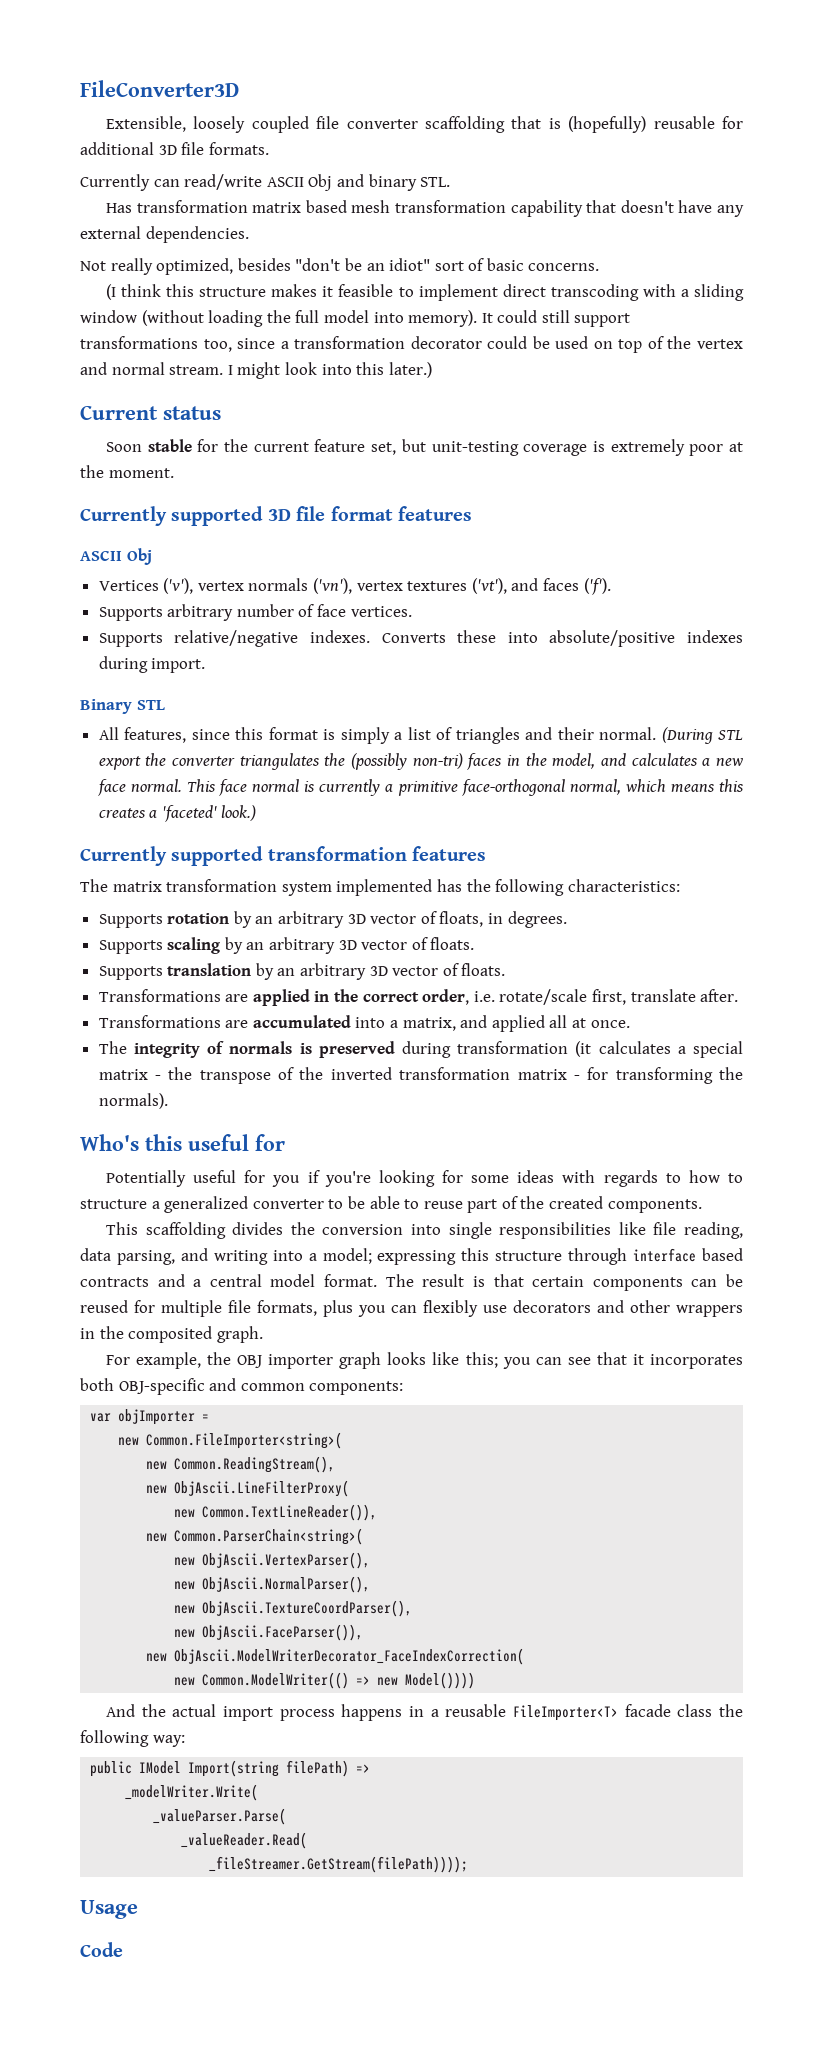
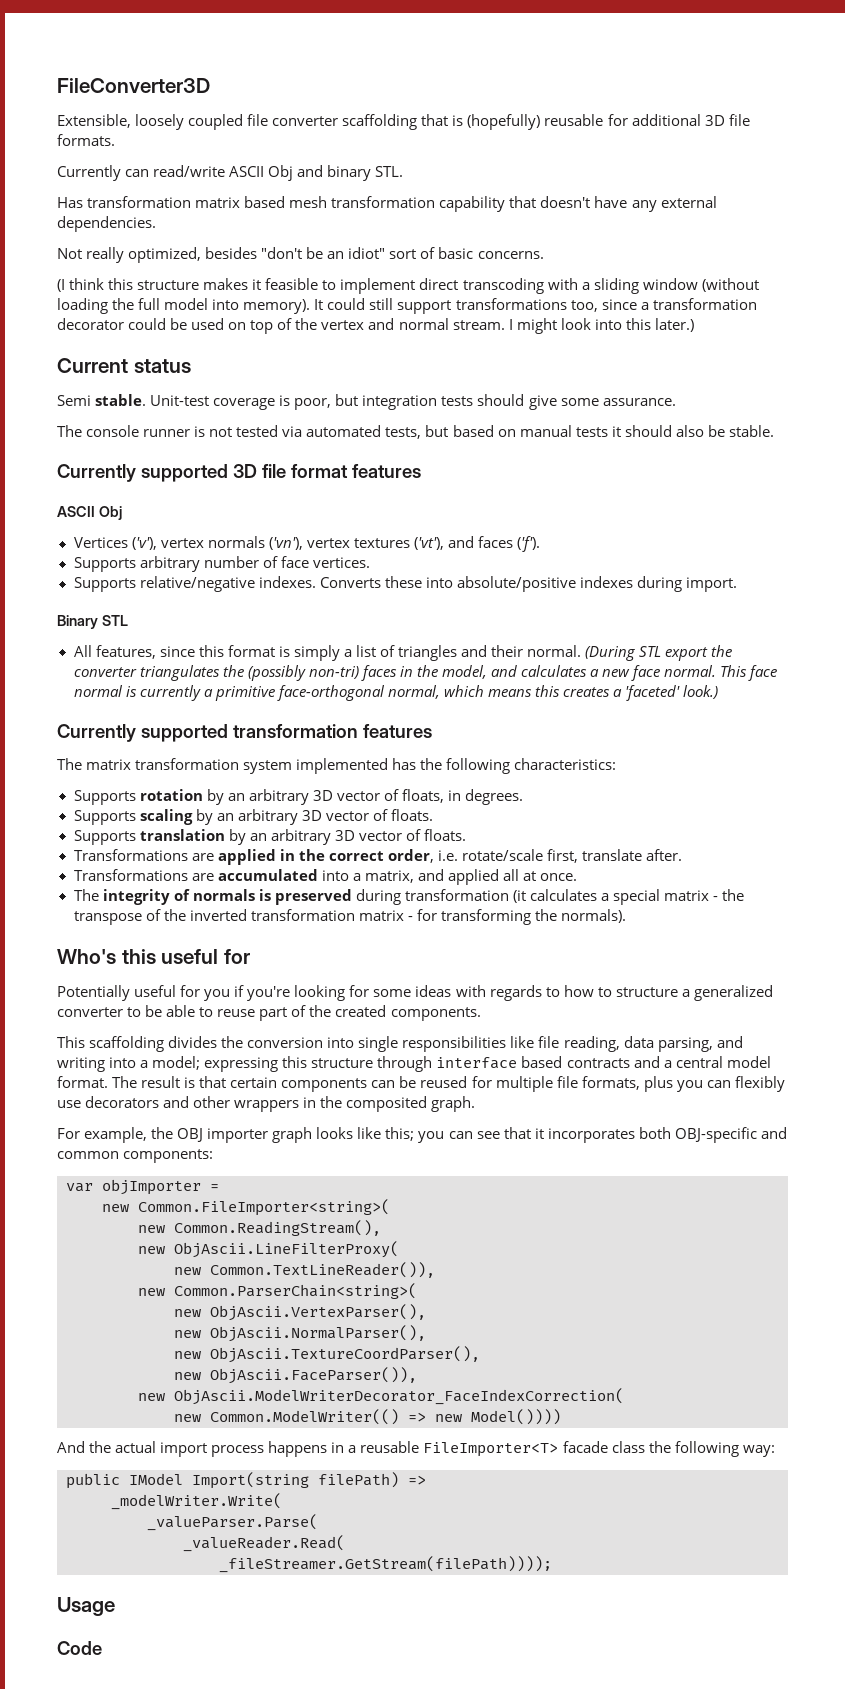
[105,439,743,456] [80,465,174,478] Soon stable for the current feature set, but unit-testing coverage is extremely poor at the moment. -> [57,394,676,410] [57,425,774,439] Semi stable. Unit-test coverage is poor, but integration tests should give some assurance. // The console runner is not tested via automated tests, but based on manual tests it should also be stable.

